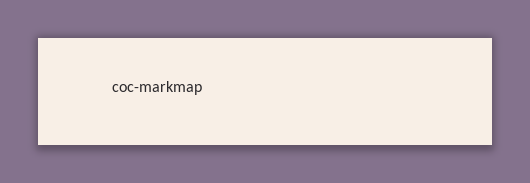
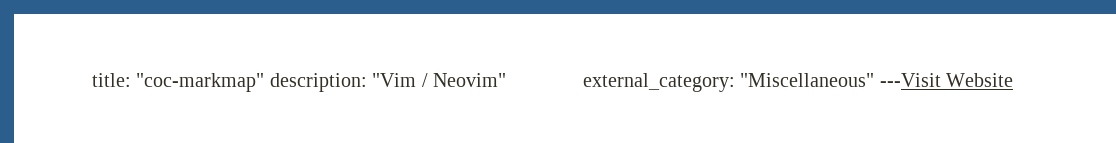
[112,81,202,95] coc-markmap -> [92,73,1014,92] title: "coc-markmap" description: "Vim / Neovim" external_category: "Miscellaneous" ---Visit Website

